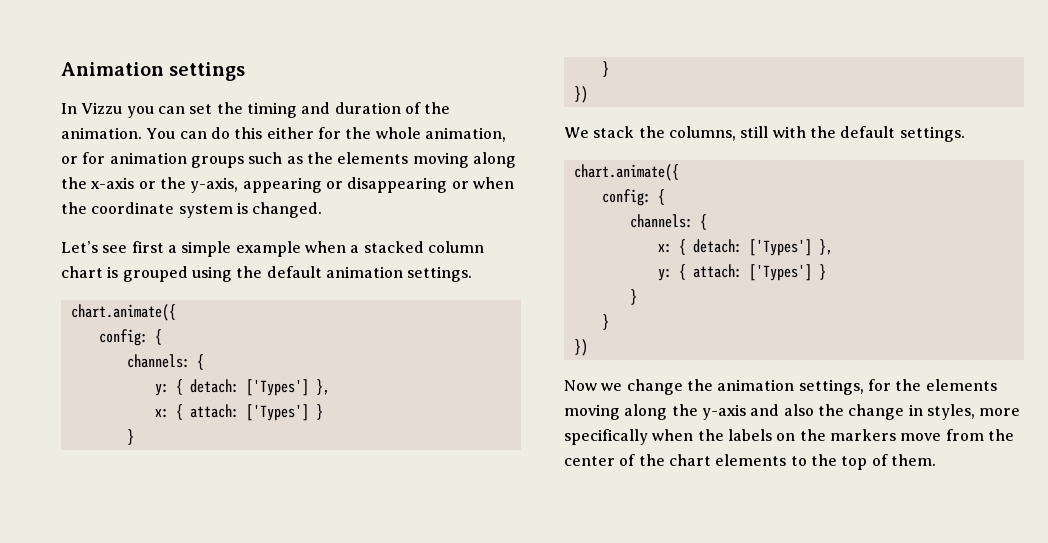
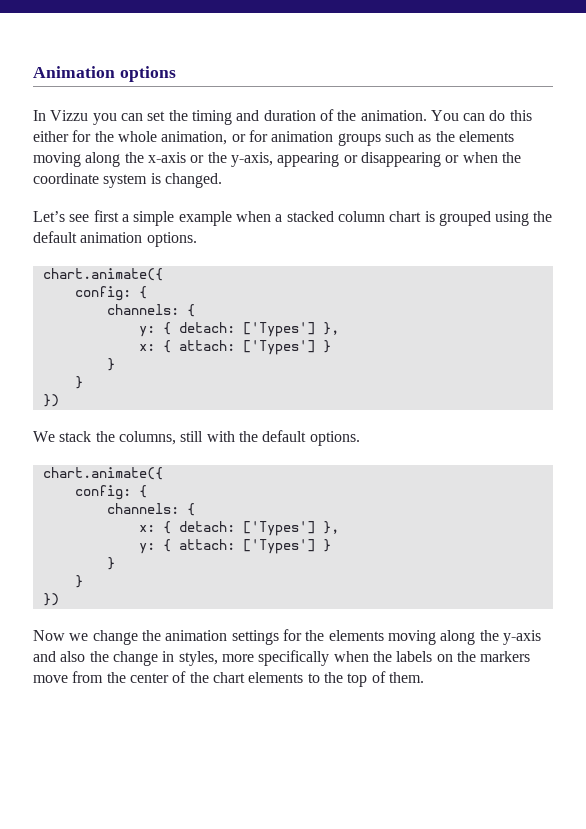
[169,62,246,81] settings -> [119,66,176,82] options
[407,266,473,282] settings. -> [146,232,197,247] options.
[899,126,965,142] settings. -> [309,431,360,446] options.
[798,379,864,395] settings, -> [231,630,279,645] settings

